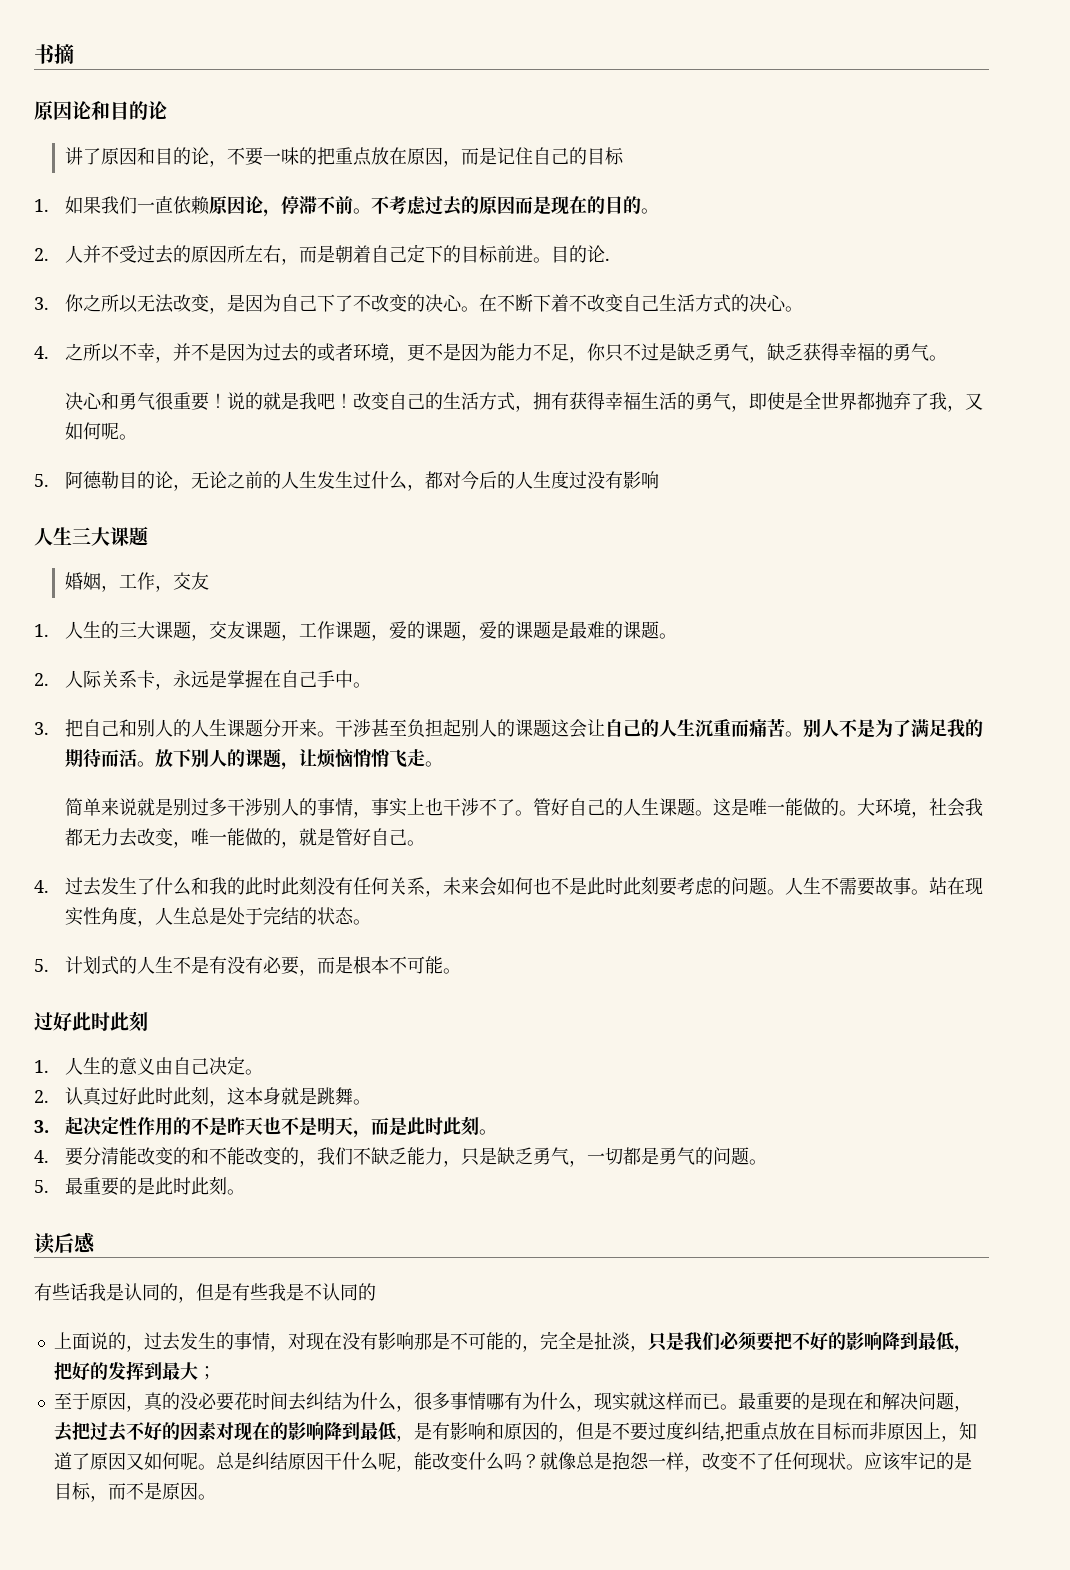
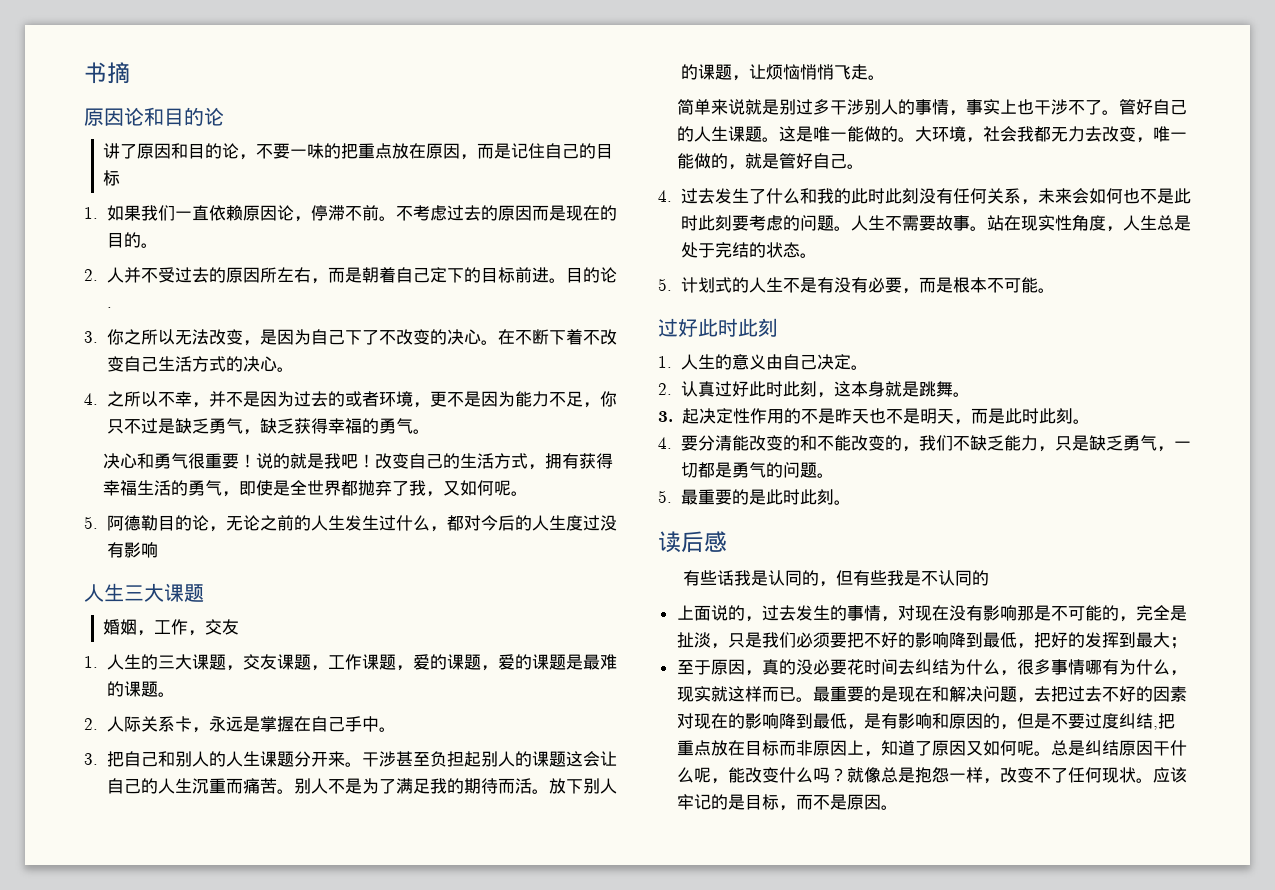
[214,1283,232,1301] 是 -> (854, 578) none

